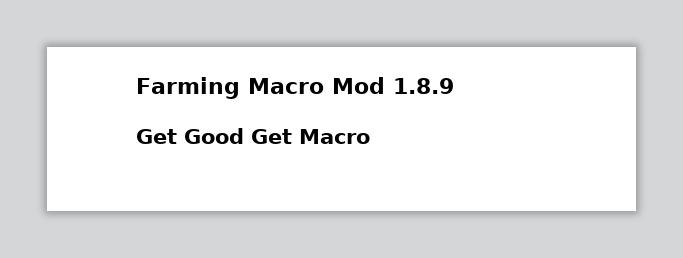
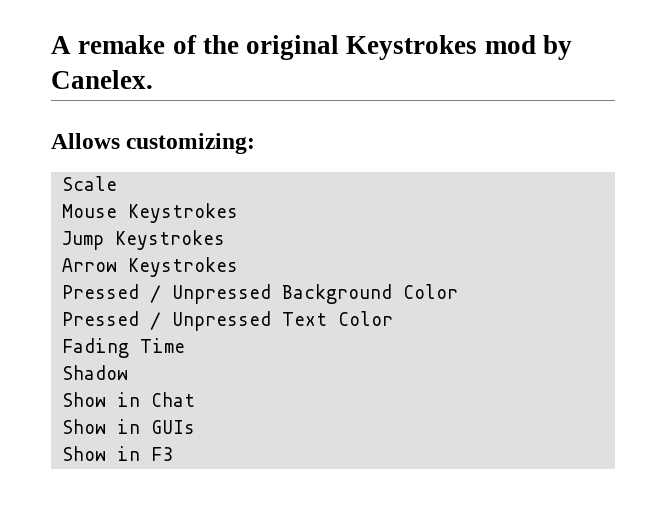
[136,77,454,99] [136,128,370,144] Farming Macro Mod 1.8.9 // Get Good Get Macro -> [51,35,573,60] [51,70,153,89] [51,133,256,154] [62,176,118,191] [62,203,239,223] [62,230,226,250] [62,257,239,277] [62,284,459,304] [62,311,394,331] [62,338,186,358] [62,365,129,380] [62,392,196,407] [62,419,196,434] [62,446,174,461] A remake of the original Keystrokes mod by Canelex. // Allows customizing: // Scale // Mouse Keystrokes // Jump Keystrokes // Arrow Keystrokes // Pressed / Unpressed Background Color // Pressed / Unpressed Text Color // Fading Time // Shadow // Show in Chat // Show in GUIs // Show in F3

